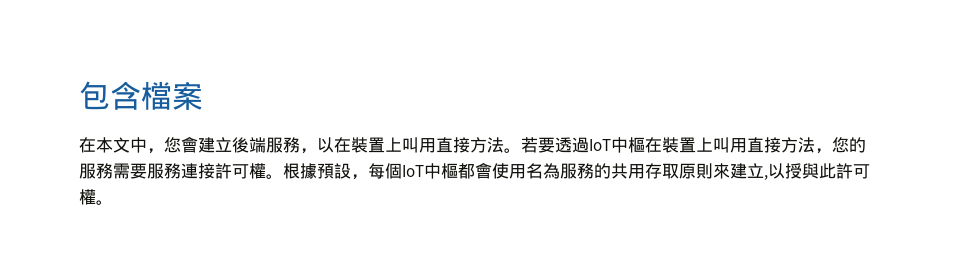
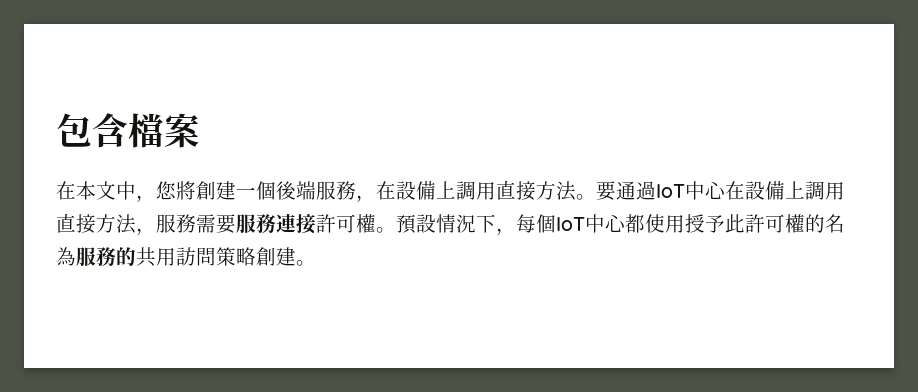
[181,136,232,153] 會建立 -> [176,181,276,200] 將創建一個
[317,137,419,153] 以在裝置上叫 -> [376,181,476,200] 在設備上調
[521,137,572,153] 若要透 -> [596,181,636,201] 要通
[628,137,730,153] 樞在裝置上叫 -> [705,181,825,200] 心在設備上調
[832,137,866,153] 您的 -> (156, 231) none
[283,163,351,179] 根據預設 -> [396,214,496,234] 預設情況下
[441,162,870,180] [79,189,96,205] 樞都會使用名為服務的共用存取原則來建立,以授與此許可權 -> [605,214,845,233] [56,247,296,267] 心都使用授予此許可權的名為服務的共用訪問策略創建

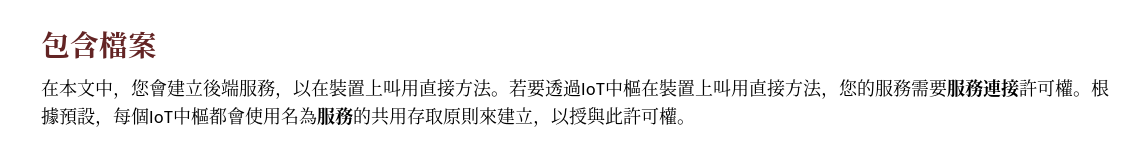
[176,181,476,202] 將創建一個後端服務，在設備上調 -> [149,79,401,99] 會建立後端服務，以在裝置上叫
[596,181,636,201] 要通 -> [509,79,563,98] 若要透
[705,181,825,200] 心在設備上調 -> [623,79,731,97] 樞在裝置上叫
(156, 231) none -> [839,79,875,97] 您的
[396,214,496,234] 預設情況下 -> [1091,79,1109,97] [41,107,95,126] 根據預設
[605,214,845,233] [56,247,296,267] 心都使用授予此許可權的名為服務的共用訪問策略創建 -> [191,106,677,127] 樞都會使用名為服務的共用存取原則來建立，以授與此許可權

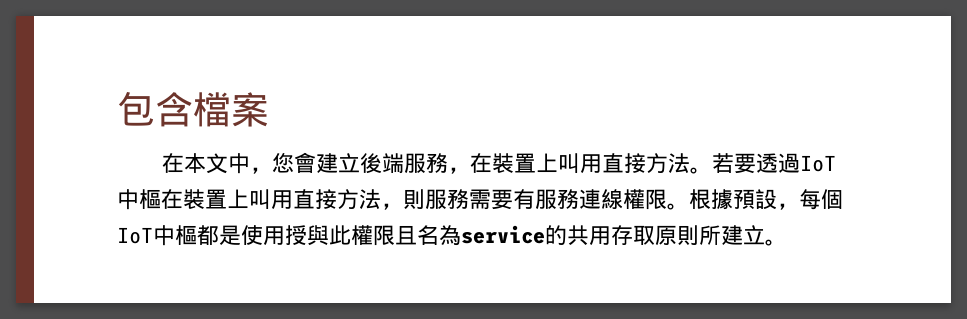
[293,80,312,98] 以 -> (471, 170) none
[839,79,875,97] 您的 -> [403,189,425,209] 則
[947,79,1073,98] 服務連接許可權 -> [513,189,667,210] 有服務連線權限
[227,106,677,127] 會使用名為服務的共用存取原則來建立，以授與此許可權 -> [219,225,765,246] 是使用授與此權限且名為service的共用存取原則所建立

